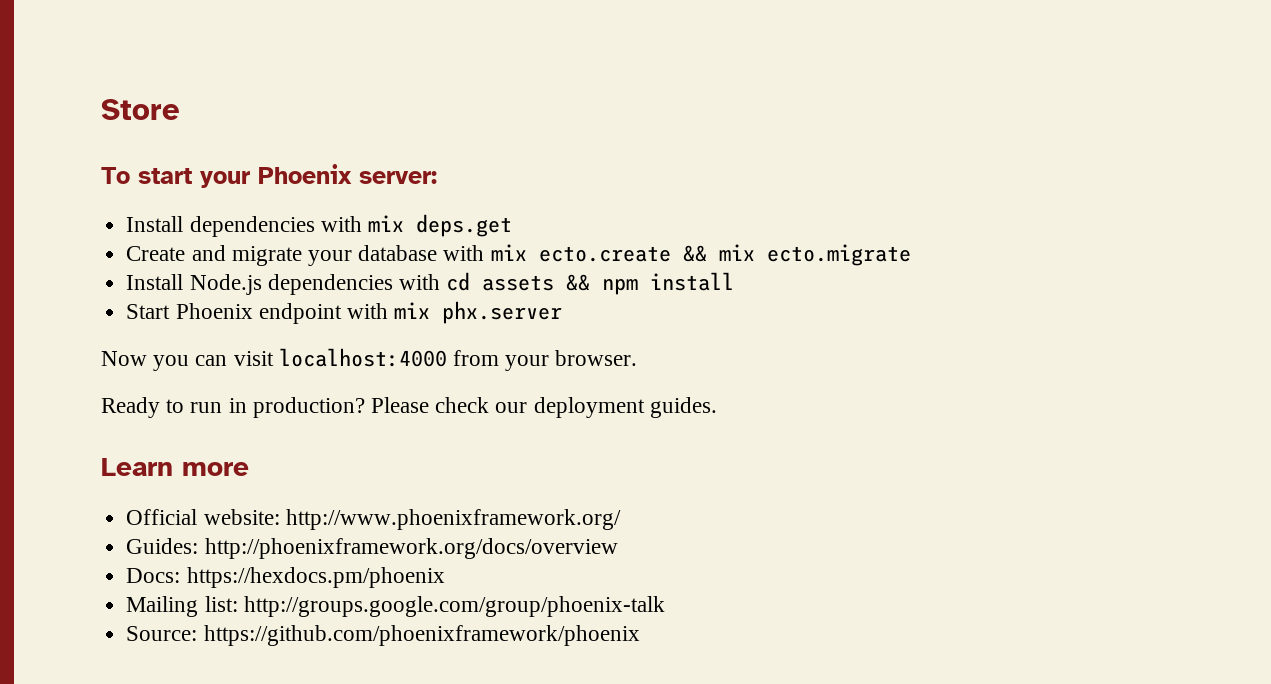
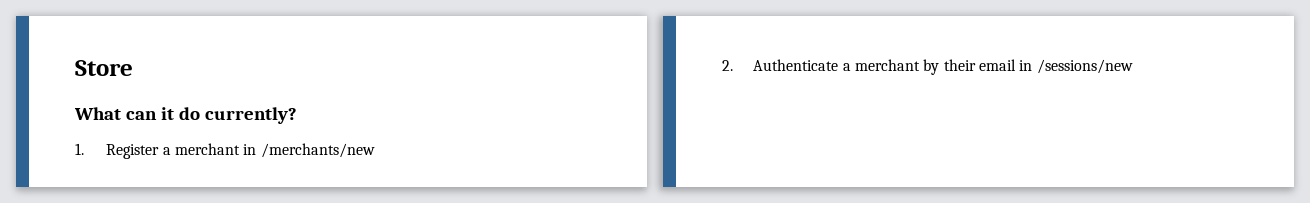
[101,164,437,188] [126,214,512,237] [126,244,911,266] [126,272,735,295] [126,301,563,324] [101,348,638,371] [101,397,717,418] [101,458,249,476] [126,509,621,530] [126,538,618,559] [126,567,445,588] [126,596,665,617] [126,625,640,646] To start your Phoenix server: // Install dependencies with mix deps.get // Create and migrate your database with mix ecto.create && mix ecto.migrate // Install Node.js dependencies with cd assets && npm install // Start Phoenix endpoint with mix phx.server // Now you can visit localhost:4000 from your browser. // Ready to run in production? Please check our deployment guides. // Learn more // Official website: http://www.phoenixframework.org/ // Guides: http://phoenixframework.org/docs/overview // Docs: https://hexdocs.pm/phoenix // Mailing list: http://groups.google.com/group/phoenix-talk // Source: https://github.com/phoenixframework/phoenix -> [74,107,297,124] [75,143,375,159] [722,59,1133,75] What can it do currently? // 1. Register a merchant in /merchants/new // 2. Authenticate a merchant by their email in /sessions/new

